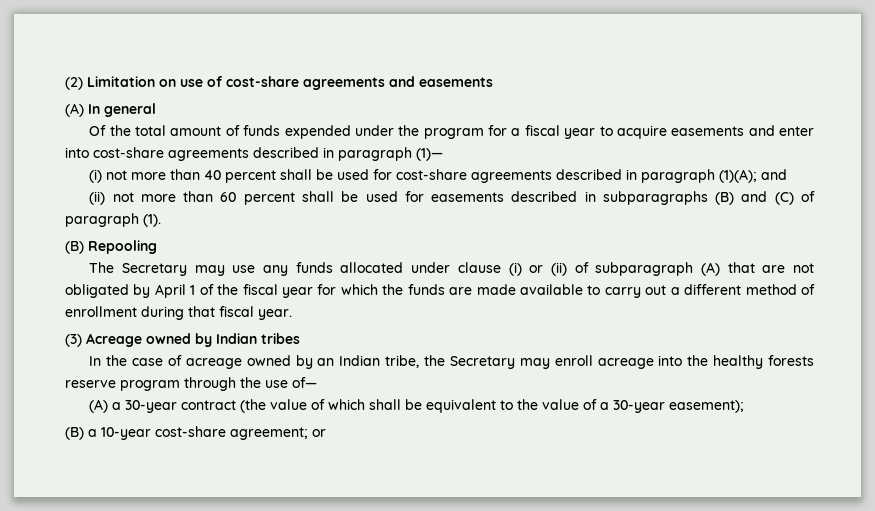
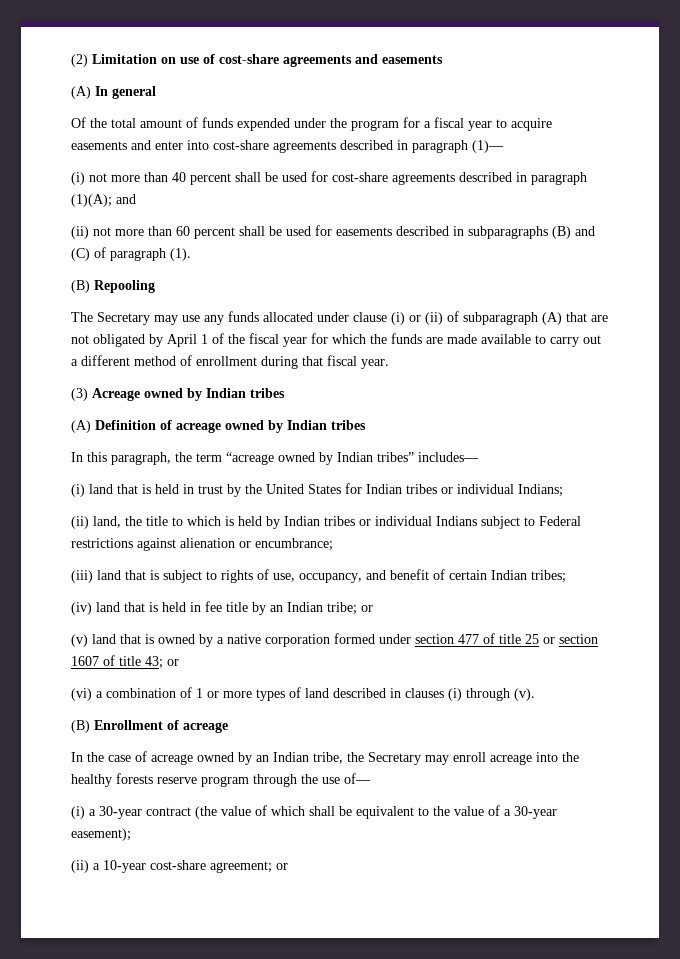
(300, 338) none -> [71,420,366,433] [71,452,479,465] [71,483,563,497] [71,516,581,529] [71,538,333,551] [71,569,566,583] [71,601,373,615] [71,633,598,647] [71,655,179,669] [71,687,535,701] [71,720,228,733] // (A) Definition of acreage owned by Indian tribes // In this paragraph, the term “acreage owned by Indian tribes” includes— // (i) land that is held in trust by the United States for Indian tribes or individual Indians; // (ii) land, the title to which is held by Indian tribes or individual Indians subject to Federal restrictions against alienation or encumbrance; // (iii) land that is subject to rights of use, occupancy, and benefit of certain Indian tribes; // (iv) land that is held in fee title by an Indian tribe; or // (v) land that is owned by a native corporation formed under section 477 of title 25 or section 1607 of title 43; or // (vi) a combination of 1 or more types of land described in clauses (i) through (v). // (B) Enrollment of acreage
[89,399,109,413] (A) -> [71,806,85,819] (i)
[65,427,84,440] (B) -> [71,860,89,873] (ii)

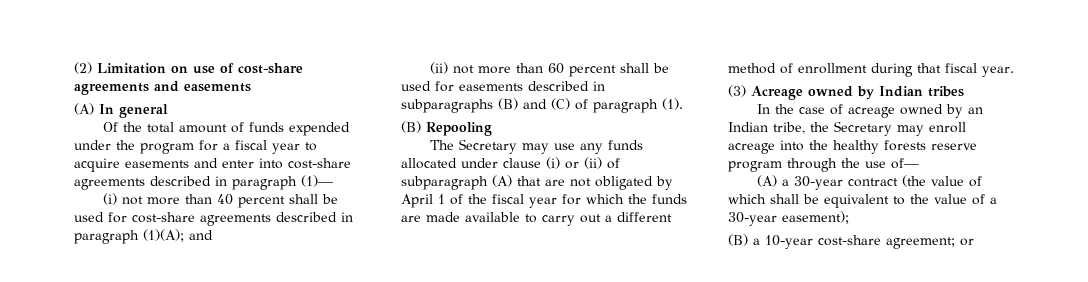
[71,420,366,433] [71,452,479,465] [71,483,563,497] [71,516,581,529] [71,538,333,551] [71,569,566,583] [71,601,373,615] [71,633,598,647] [71,655,179,669] [71,687,535,701] [71,720,228,733] // (A) Definition of acreage owned by Indian tribes // In this paragraph, the term “acreage owned by Indian tribes” includes— // (i) land that is held in trust by the United States for Indian tribes or individual Indians; // (ii) land, the title to which is held by Indian tribes or individual Indians subject to Federal restrictions against alienation or encumbrance; // (iii) land that is subject to rights of use, occupancy, and benefit of certain Indian tribes; // (iv) land that is held in fee title by an Indian tribe; or // (v) land that is owned by a native corporation formed under section 477 of title 25 or section 1607 of title 43; or // (vi) a combination of 1 or more types of land described in clauses (i) through (v). // (B) Enrollment of acreage -> (964, 91) none
[71,806,85,819] (i) -> [756,175,777,187] (A)
[71,860,89,873] (ii) -> [728,234,748,246] (B)

